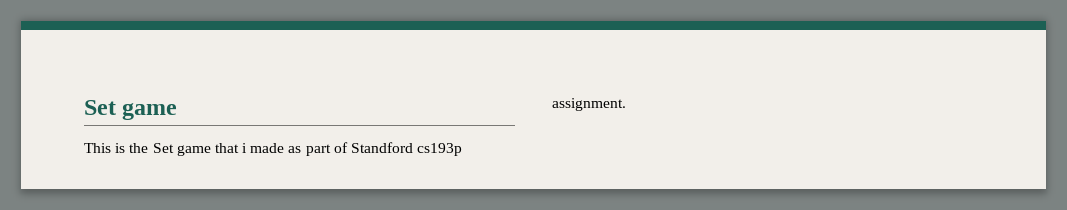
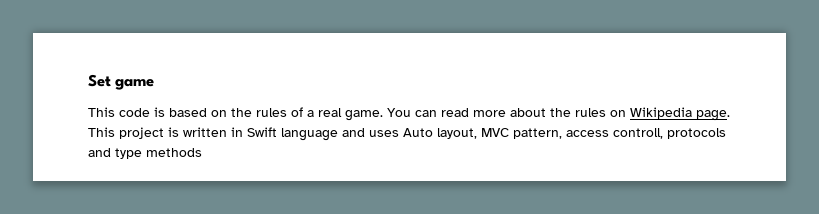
[115,142,463,156] [552,98,626,111] is the Set game that i made as part of Standford cs193p assignment. -> [119,107,730,121] [88,127,726,141] [88,148,202,159] code is based on the rules of a real game. You can read more about the rules on Wikipedia page. This project is written in Swift language and uses Auto layout, MVC pattern, access controll, protocols and type methods

